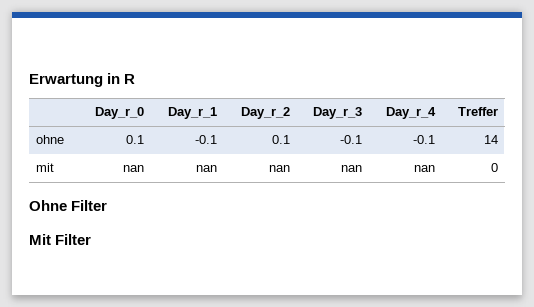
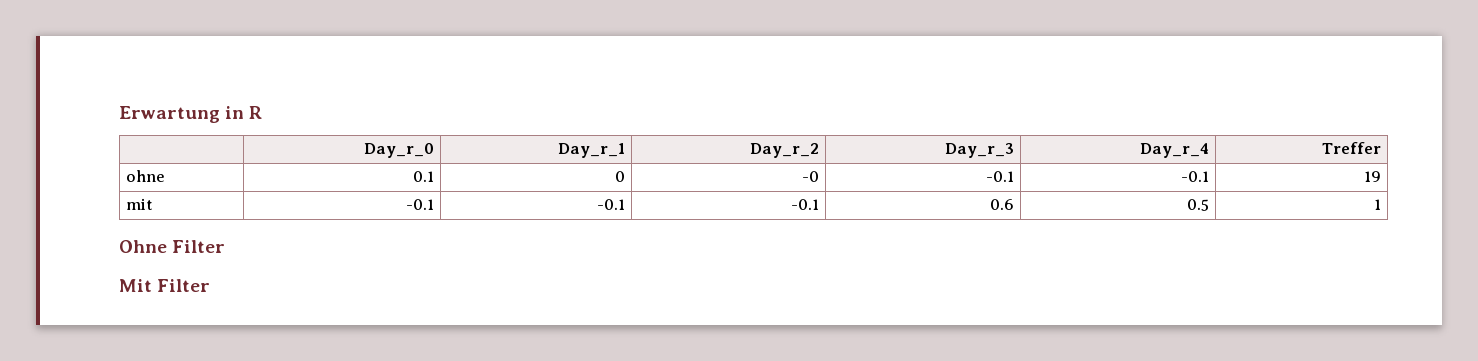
[194,135,217,144] [271,135,290,144] [339,135,362,144] [412,135,435,144] [483,135,498,144] -0.1 | 0.1 | -0.1 | -0.1 | 14 -> [615,171,626,182] [802,171,820,182] [986,171,1015,182] [1181,171,1210,182] [1364,171,1382,182] 0 | -0 | -0.1 | -0.1 | 19
[122,165,144,172] [195,165,217,172] [268,165,290,172] [340,165,362,172] [413,165,435,172] [490,163,498,172] nan | nan | nan | nan | nan | 0 -> [406,199,435,210] [597,199,626,210] [791,199,820,210] [990,199,1015,210] [1187,199,1210,211] [1374,199,1382,210] -0.1 | -0.1 | -0.1 | 0.6 | 0.5 | 1

